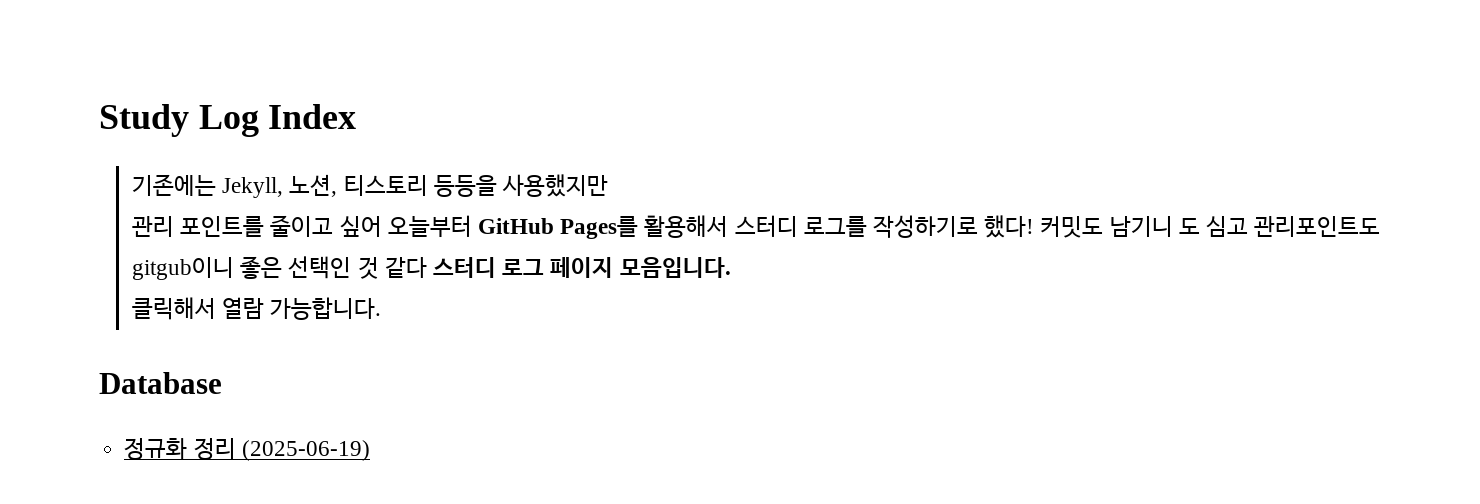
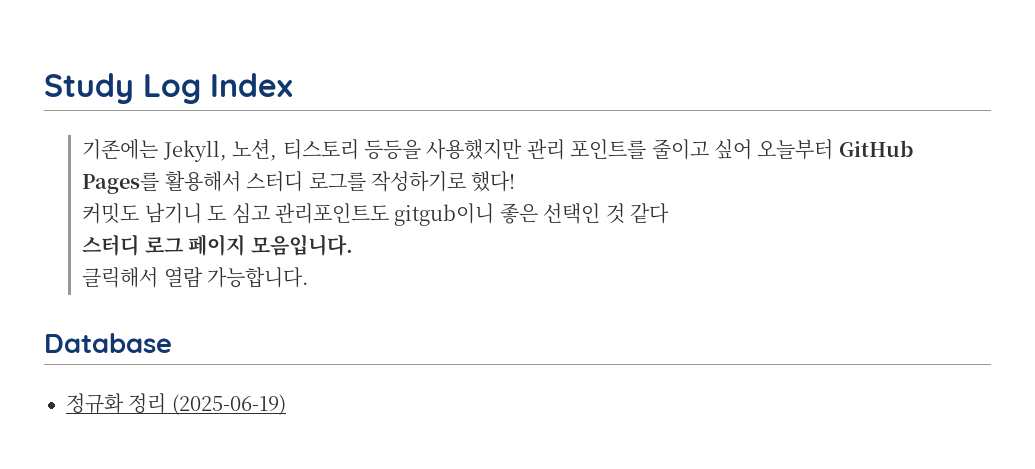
(608, 185) // -> (523, 149) none
(1035, 226) none -> (516, 181) //
(427, 267) none -> (669, 213) //

